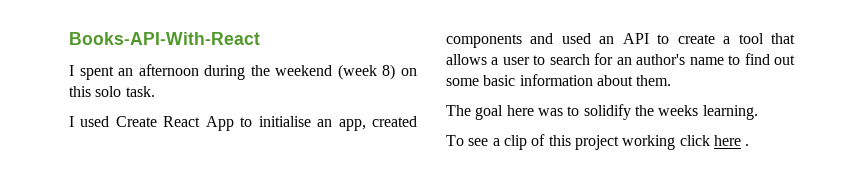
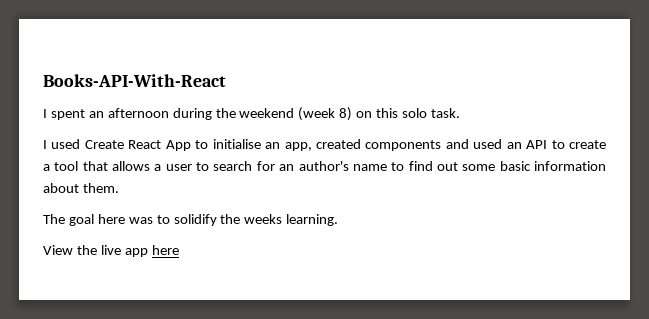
[446,134,750,150] To see a clip of this project working click here . -> [43,245,179,257] View the live app here

